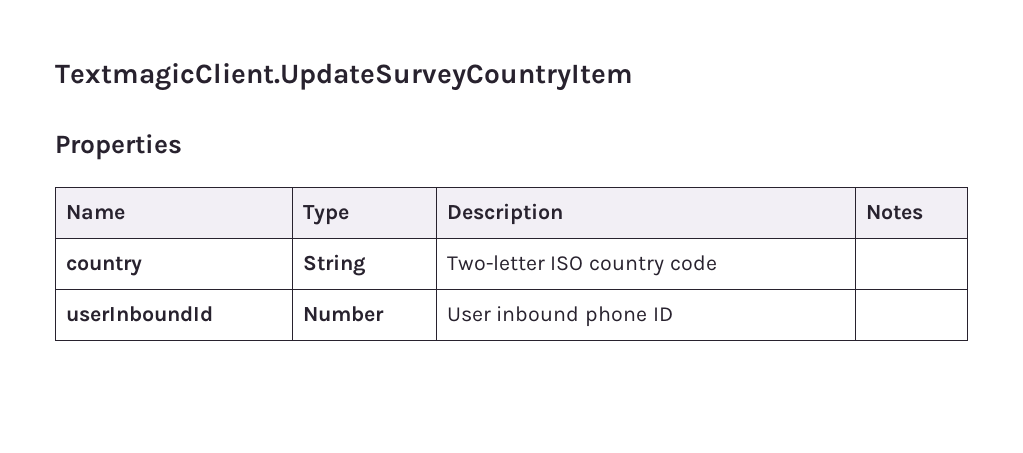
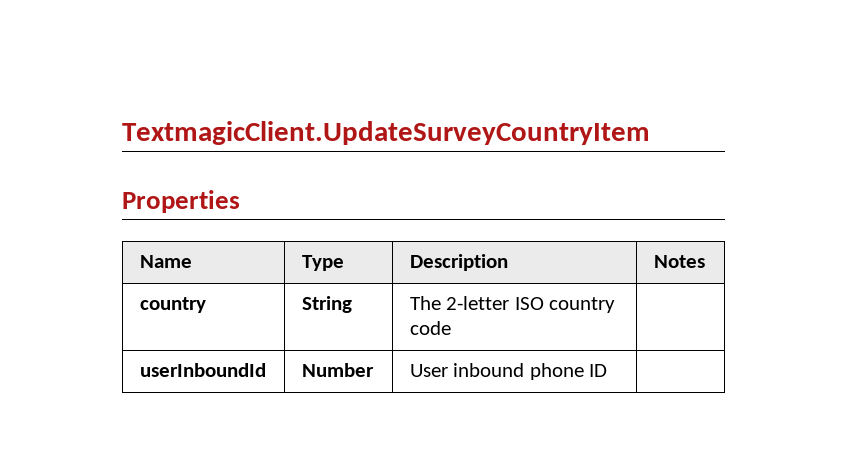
[446,255,545,271] Two-letter -> [409,296,510,310] The 2-letter

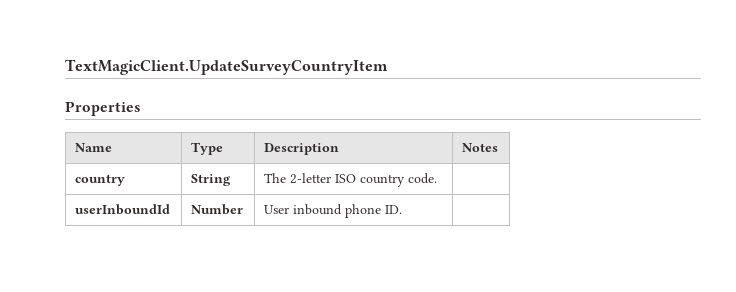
[122,121,650,145] TextmagicClient.UpdateSurveyCountryItem -> [65,59,388,75] TextMagicClient.UpdateSurveyCountryItem
[409,321,451,335] code -> [408,173,438,184] code.
[589,364,608,377] ID -> [385,205,403,214] ID.

